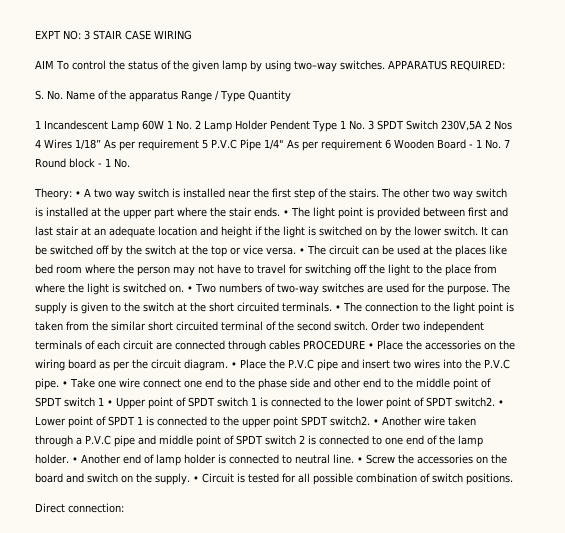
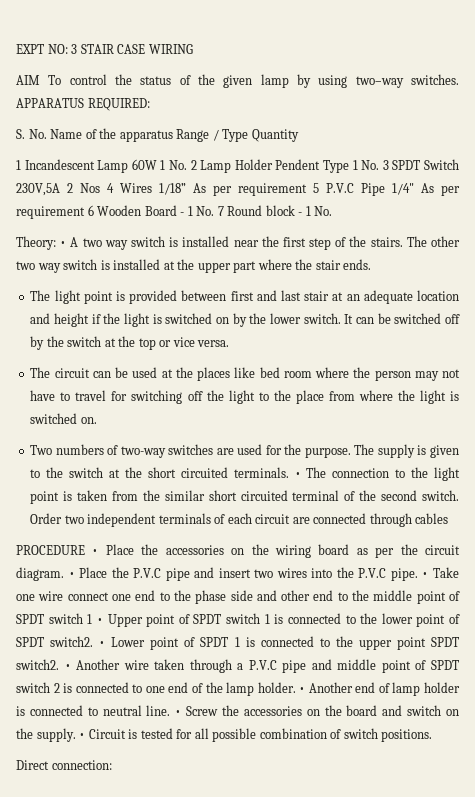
[283,210,289,216] • -> (372, 264) //
[299,248,305,254] • -> (230, 343) //
[187,286,193,292] • -> (97, 420) //
(300, 345) none -> (449, 518) //

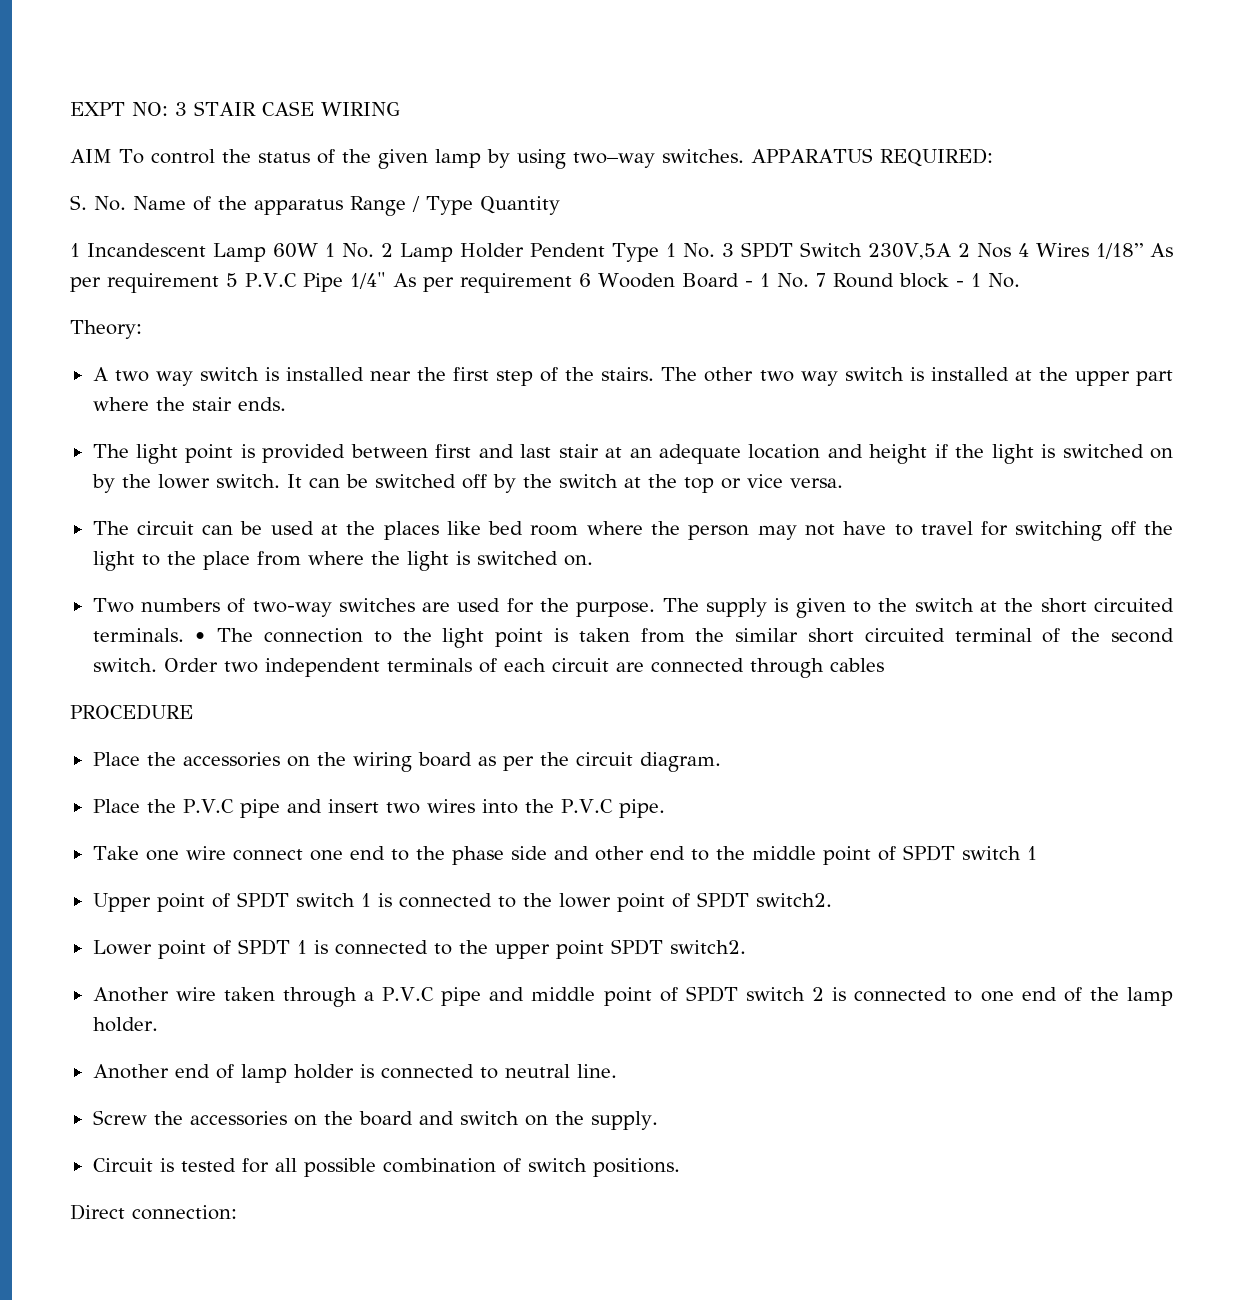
[60,241,67,247] • -> (142, 329) //
[92,549,99,555] • -> (193, 712) //
[68,572,75,578] • -> (721, 762) //
[422,572,429,578] • -> (666, 808) //
[96,618,103,624] • -> (1037, 853) //
[99,641,106,647] • -> (832, 900) //
[64,664,71,670] • -> (746, 947) //
[299,687,306,693] • -> (158, 1024) //
[175,710,182,716] • -> (617, 1071) //
[79,733,86,739] • -> (658, 1120) //

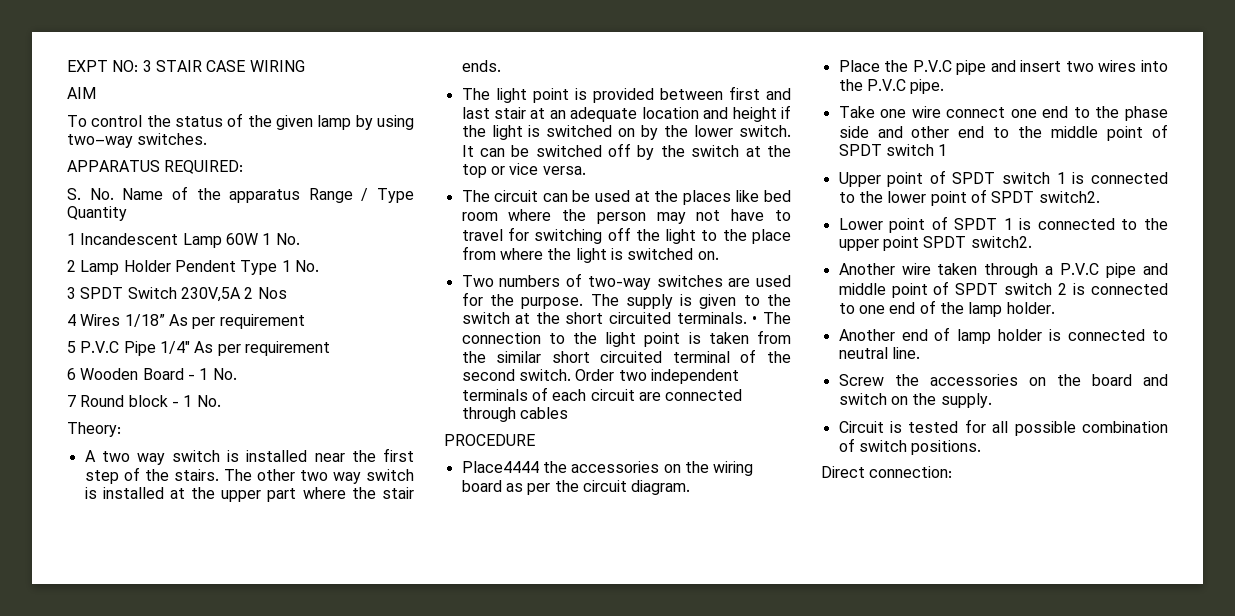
(112, 156) none -> (96, 93) //
(744, 156) none -> (208, 139) //
(375, 250) none -> (300, 239) //
(716, 250) none -> (319, 266) //
(1011, 250) none -> (287, 293) //
(219, 283) none -> (305, 321) //
(572, 283) none -> (330, 348) //
(809, 280) none -> (237, 374) //
[92,752,140,766] Place -> [461,461,539,473] Place4444

